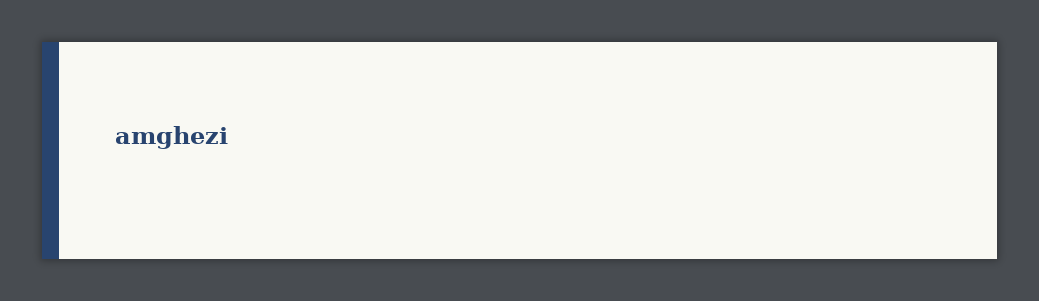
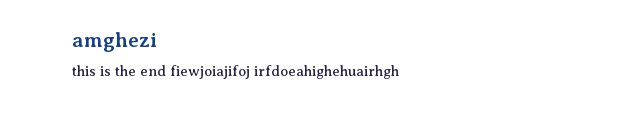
(228, 137) none -> [72,65,399,79] // this is the end fiewjoiajifoj irfdoeahighehuairhgh

